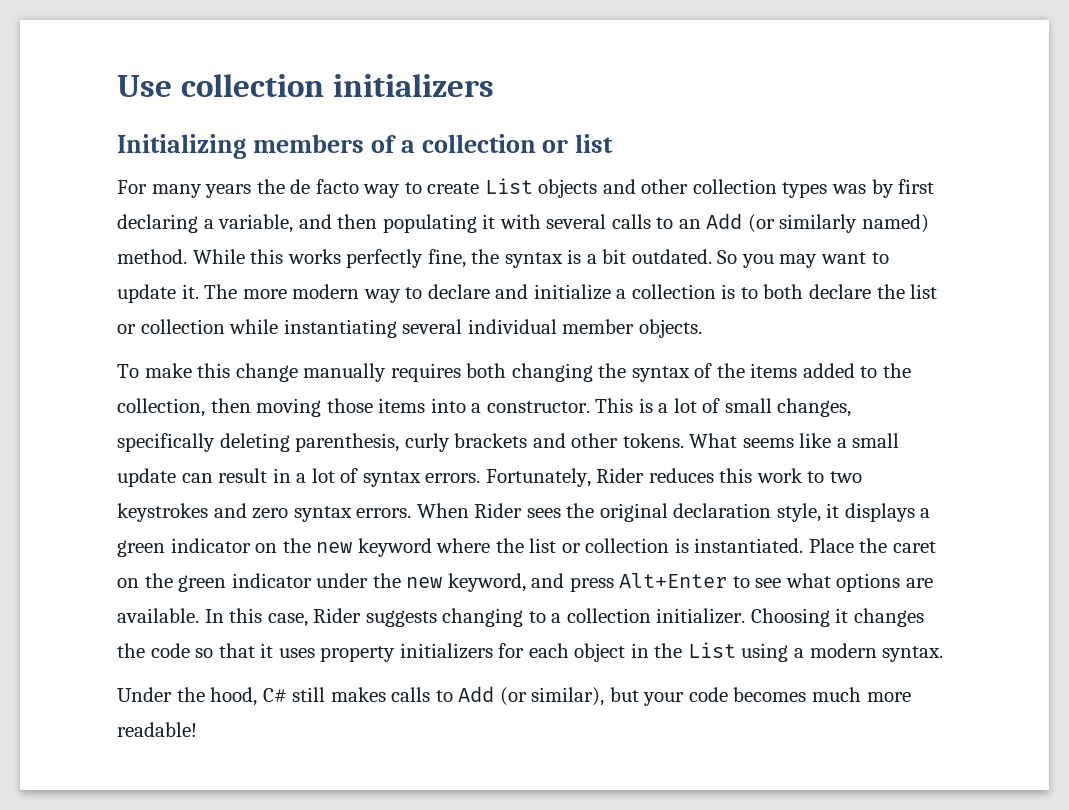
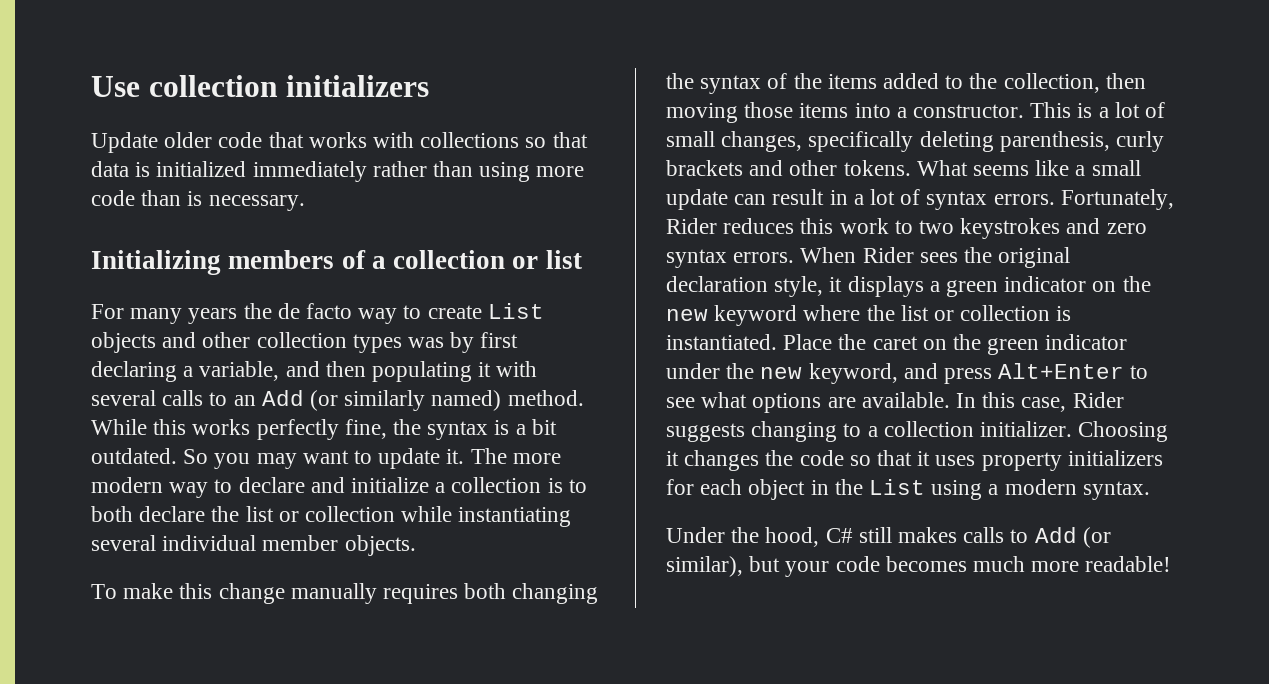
(494, 85) none -> [91,132,588,153] [91,161,585,182] [91,190,305,211] // Update older code that works with collections so that data is initialized immediately rather than using more code than is necessary.

